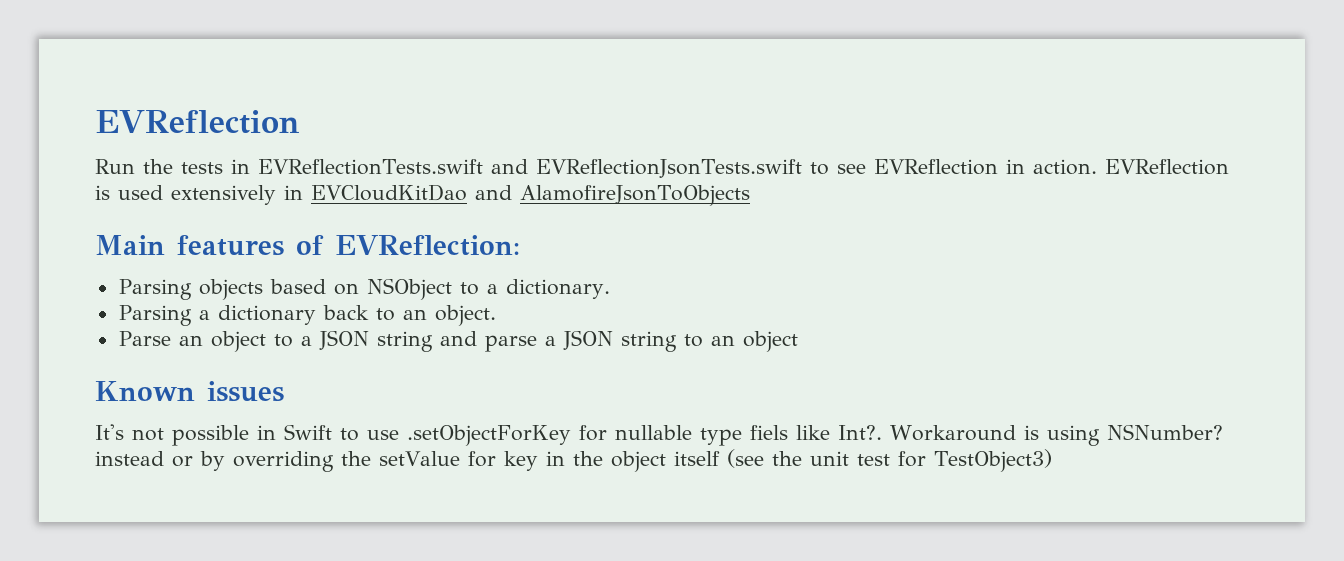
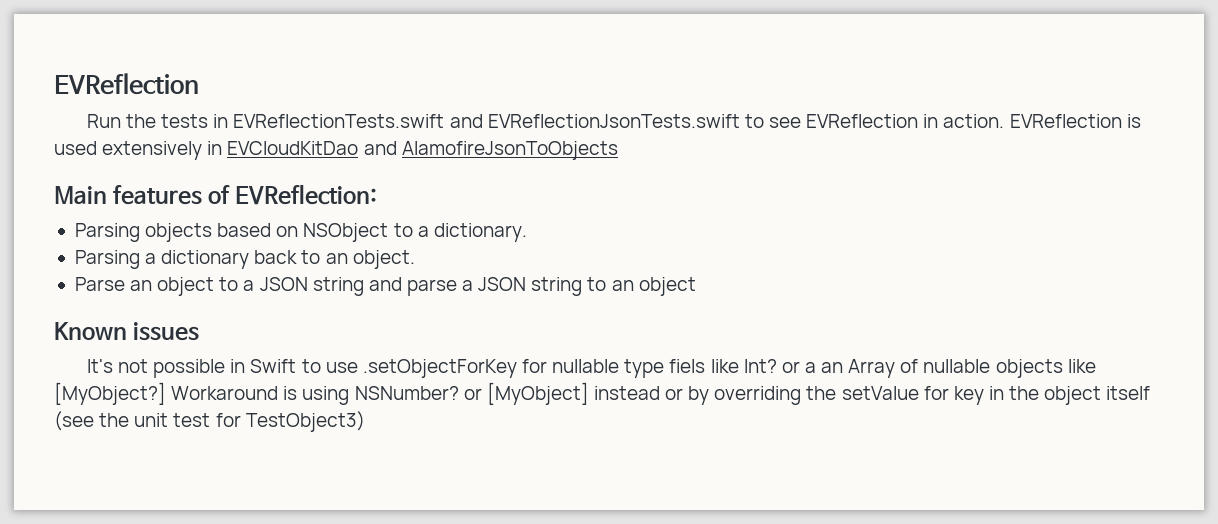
[838,425,882,440] Int?. -> [743,359,1096,378] [54,382,166,405] Int? or a an Array of nullable objects like [MyObject?]
(1223, 432) none -> [463,382,589,405] or [MyObject]

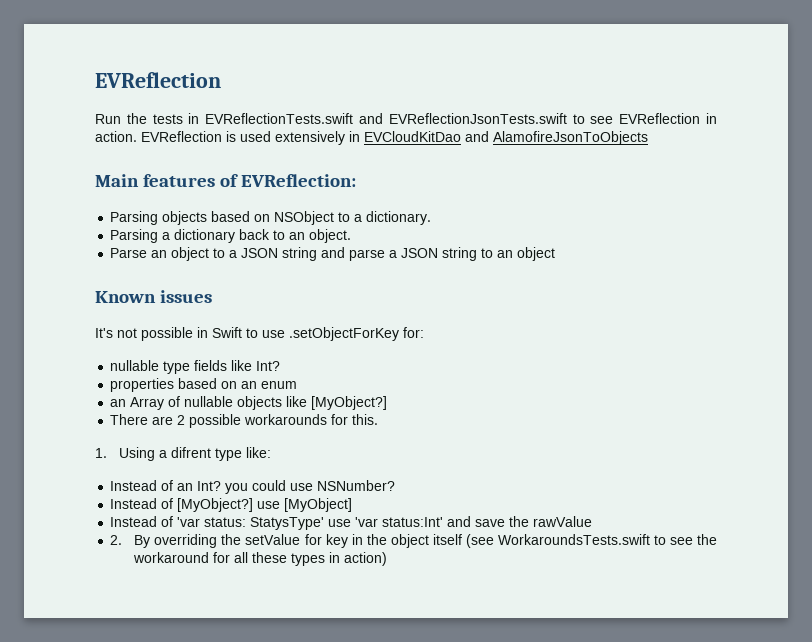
[522,359,548,373] for -> [403,327,424,338] for: //
[669,359,706,373] fiels -> [194,360,228,371] fields
[781,361,816,373] or a -> [110,378,298,392] // properties based on an enum //
[171,382,710,405] Workaround is using NSNumber? or [MyObject] instead or by -> [110,414,379,428] [95,447,271,461] [110,480,396,494] [110,498,353,512] [110,516,593,530] [110,535,151,548] // There are 2 possible workarounds for this. // 1. Using a difrent type like: // Instead of an Int? you could use NSNumber? // Instead of [MyObject?] use [MyObject] // Instead of 'var status: StatysType' use 'var status:Int' and save the rawValue // 2. By
[99,411,365,432] the unit test for TestObject3) -> [497,534,717,545] [133,552,388,566] WorkaroundsTests.swift to see the workaround for all these types in action)

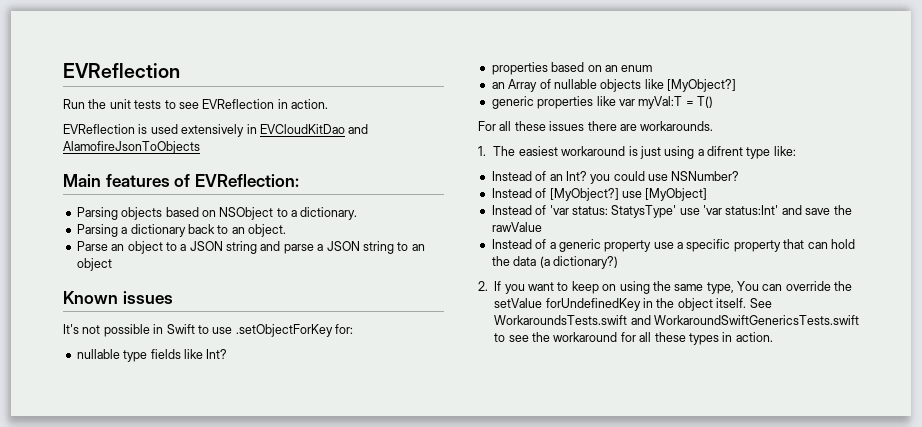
[152,113,567,124] tests in EVReflectionTests.swift and EVReflectionJsonTests.swift -> [109,99,162,109] unit tests
(137, 136) none -> (328, 104) //
[110,414,379,428] [95,447,155,461] There are 2 possible workarounds for this. // 1. Using -> [491,96,713,109] [478,121,714,131] [478,146,695,159] generic properties like var myVal:T = T() // For all these issues there are workarounds. // 1. The easiest workaround is just using
[110,534,650,548] 2. By overriding the setValue for key in the object itself (see WorkaroundsTests.swift -> [491,239,855,252] [491,256,618,269] [478,281,853,294] [494,298,772,311] [494,315,859,325] Instead of a generic property use a specific property that can hold the data (a dictionary?) // 2. If you want to keep on using the same type, You can override the setValue forUndefinedKey in the object itself. See WorkaroundsTests.swift and WorkaroundSwiftGenericsTests.swift
[344,552,388,566] action) -> [735,332,773,342] action.

